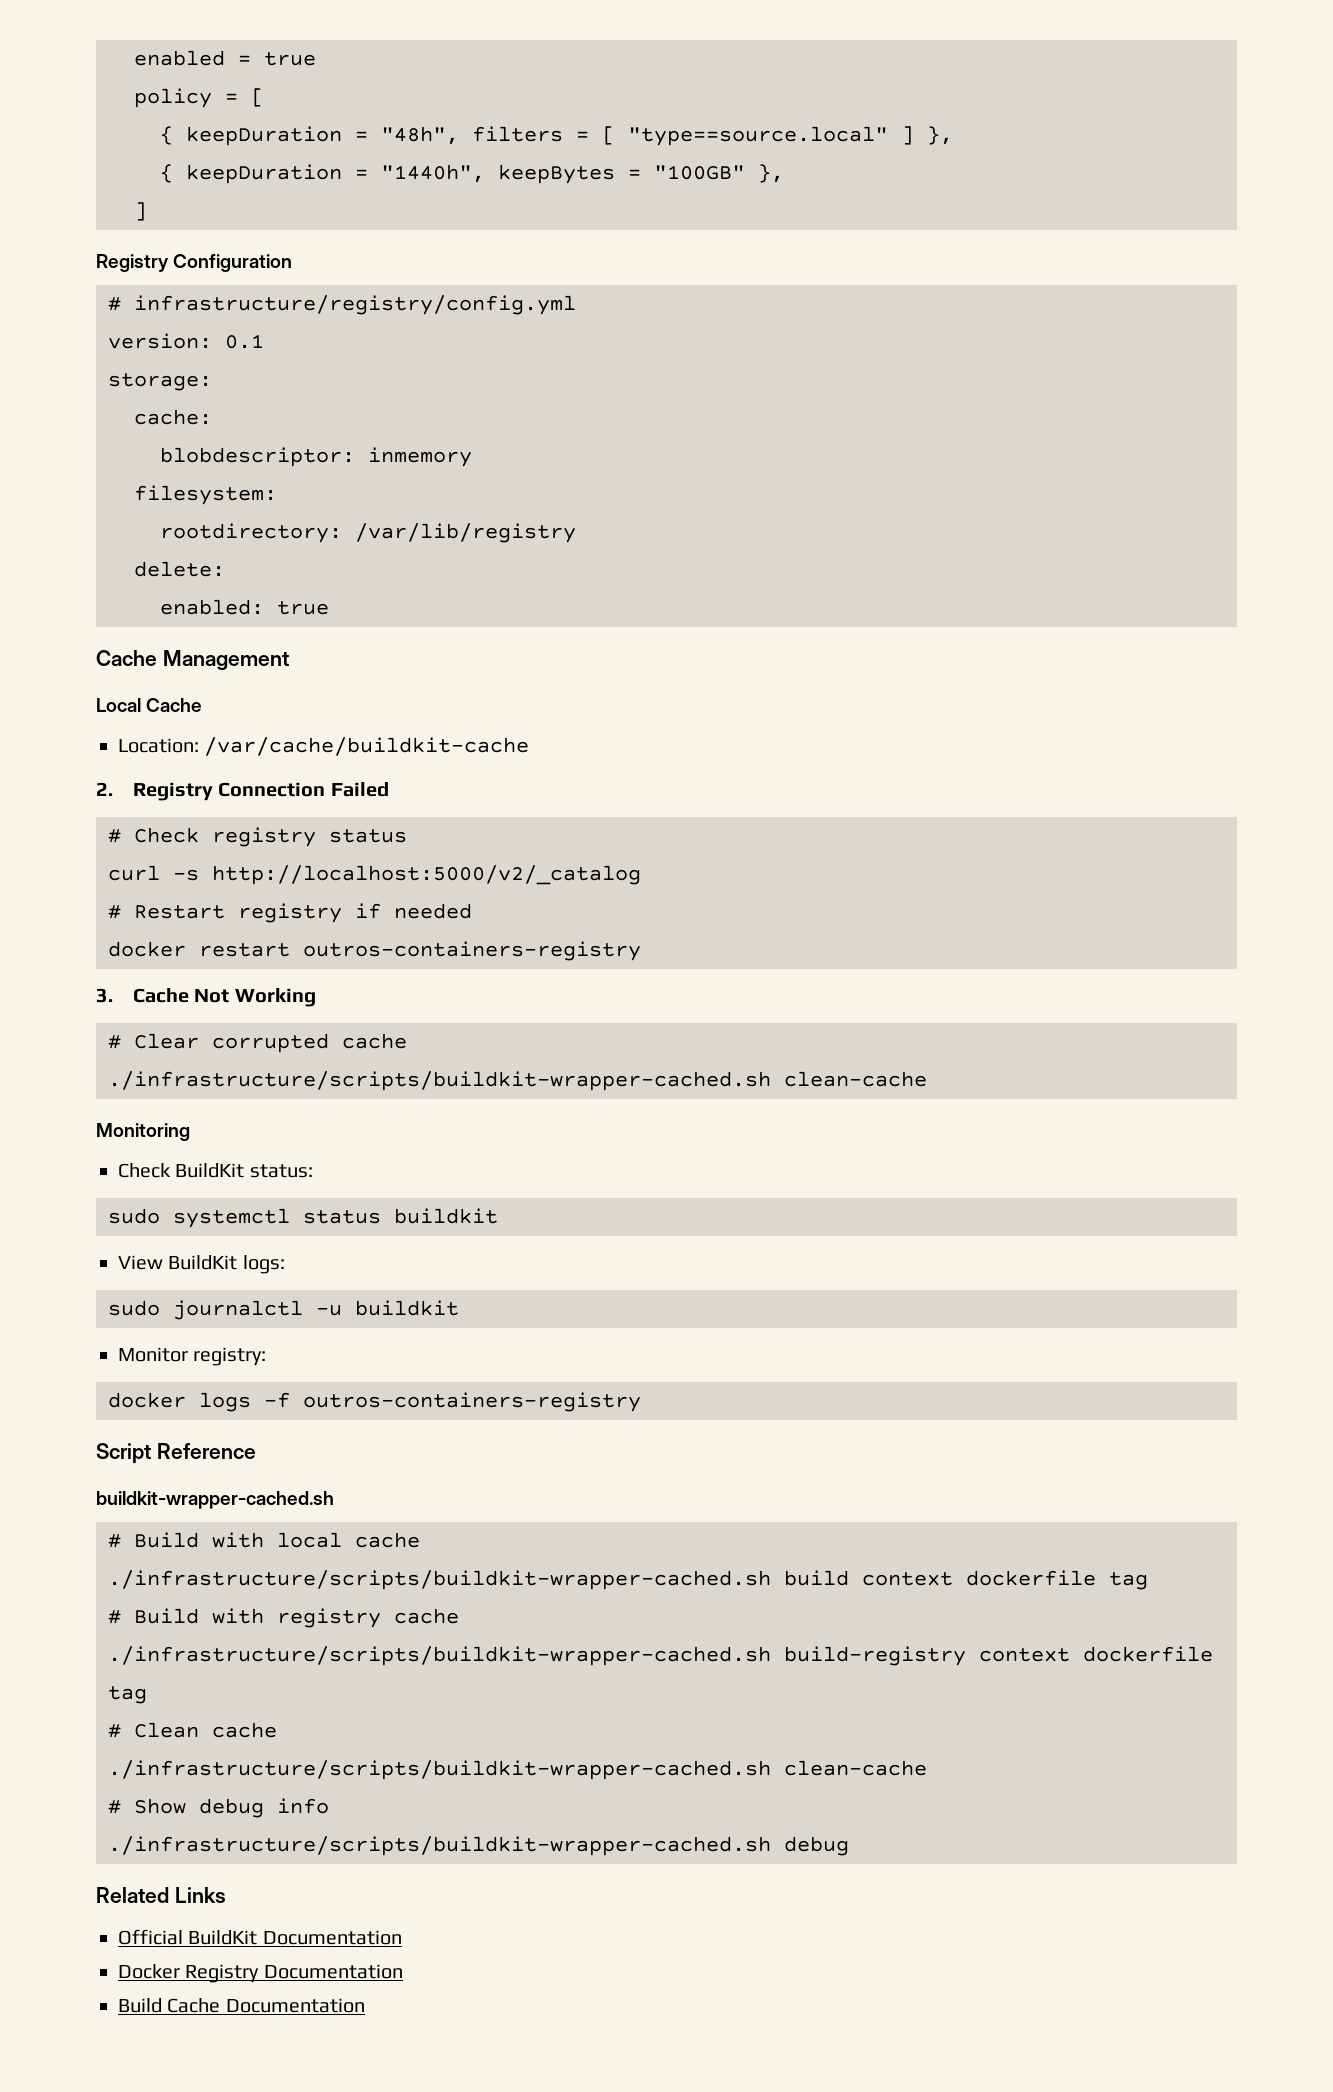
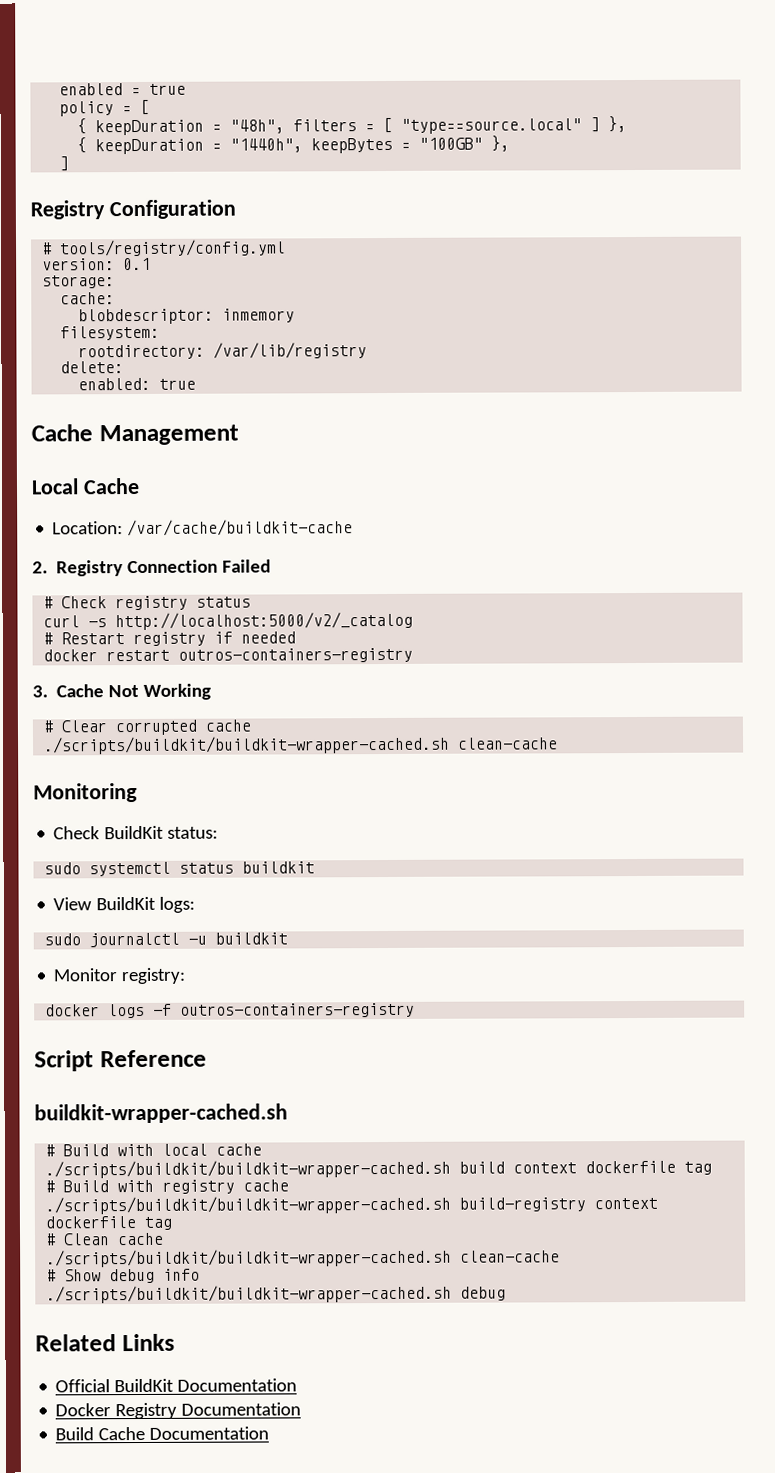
[134,295,576,315] infrastructure/registry/config.yml -> [60,239,287,257] tools/registry/config.yml
[108,1071,771,1091] ./infrastructure/scripts/buildkit-wrapper-cached.sh -> [44,735,451,755] ./scripts/buildkit/buildkit-wrapper-cached.sh
[108,1570,771,1590] ./infrastructure/scripts/buildkit-wrapper-cached.sh -> [45,1159,452,1179] ./scripts/buildkit/buildkit-wrapper-cached.sh
[108,1646,771,1666] ./infrastructure/scripts/buildkit-wrapper-cached.sh -> [45,1195,452,1215] ./scripts/buildkit/buildkit-wrapper-cached.sh
[108,1760,771,1780] ./infrastructure/scripts/buildkit-wrapper-cached.sh -> [46,1248,453,1268] ./scripts/buildkit/buildkit-wrapper-cached.sh
[108,1836,771,1856] ./infrastructure/scripts/buildkit-wrapper-cached.sh -> [46,1284,453,1304] ./scripts/buildkit/buildkit-wrapper-cached.sh

